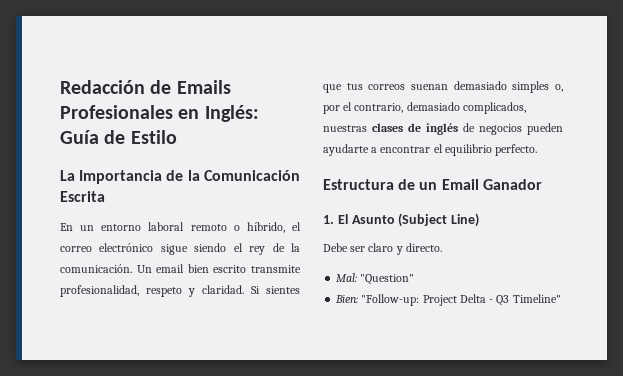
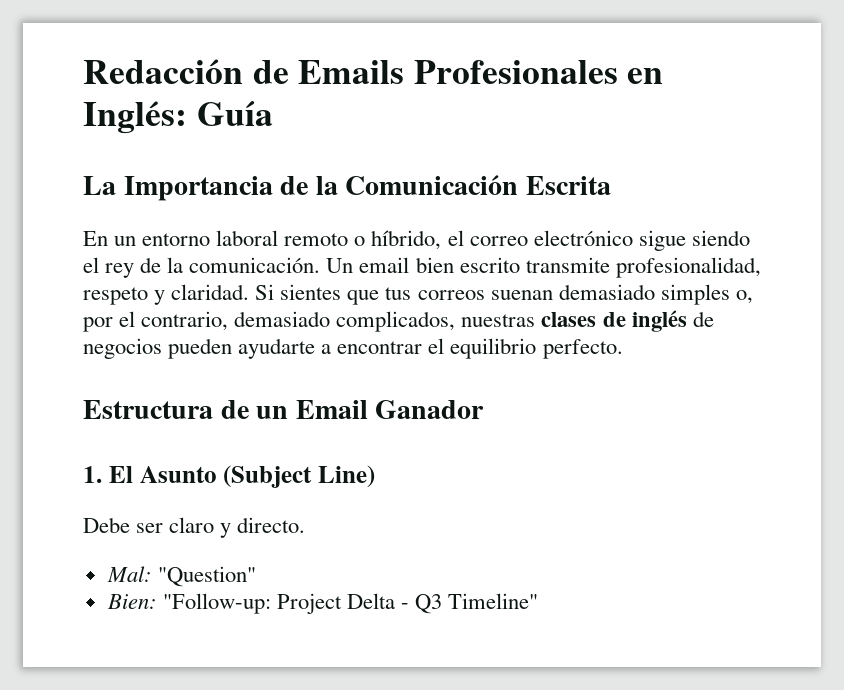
[104,130,177,144] de Estilo -> (273, 113) none

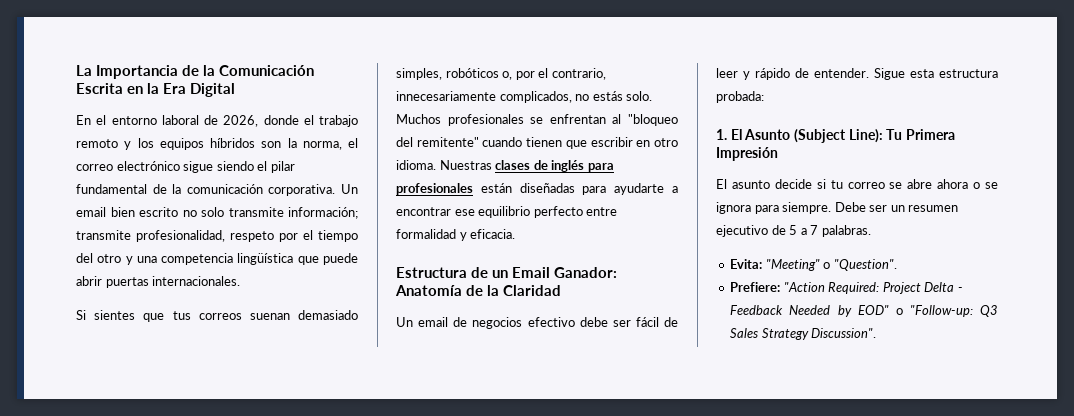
[83,59,664,84] [83,101,273,134] Redacción de Emails Profesionales en Inglés: Guía // -> (76, 70) none
(611, 185) none -> [127,83,235,97] en la Era Digital
[114,236,137,246] un -> [96,115,107,125] el
[284,230,442,250] remoto o híbrido, -> [204,115,358,127] [76,138,342,150] de 2026, donde el trabajo remoto y los equipos híbridos son la norma,
[105,257,761,278] [83,284,250,305] rey de la comunicación. Un email bien escrito transmite profesionalidad, respeto y claridad. -> [270,161,295,173] [76,184,358,196] [76,207,358,219] [76,230,358,242] [76,253,358,265] [76,276,241,288] pilar fundamental de la comunicación corporativa. Un email bien escrito no solo transmite información; transmite profesionalidad, respeto por el tiempo del otro y una competencia lingüística que puede abrir puertas internacionales. //
[660,284,730,305] simples -> [396,68,499,80] simples, robóticos
[234,310,714,332] [83,338,623,359] [83,400,485,419] [83,465,375,488] [83,517,306,538] [106,566,256,587] [106,593,539,614] demasiado complicados, nuestras clases de inglés de negocios pueden ayudarte a encontrar el equilibrio perfecto. // Estructura de un Email Ganador // 1. El Asunto (Subject Line) // Debe ser claro y directo. // Mal: "Question" // Bien: "Follow-up: Project Delta - Q3 Timeline" -> [396,91,653,103] [396,114,678,126] [396,137,678,149] [396,160,614,172] [396,183,678,195] [396,206,618,218] [396,229,516,241] [396,267,617,278] [395,285,561,296] [396,317,678,329] [716,68,998,80] [716,91,764,103] [716,129,955,143] [716,147,778,161] [716,179,998,189] [716,202,959,214] [716,225,871,237] [730,259,897,271] [730,282,963,294] [730,305,998,317] [730,328,877,340] innecesariamente complicados, no estás solo. Muchos profesionales se enfrentan al "bloqueo del remitente" cuando tienen que escribir en otro idioma. Nuestras clases de inglés para profesionales están diseñadas para ayudarte a encontrar ese equilibrio perfecto entre formalidad y eficacia. // Estructura de un Email Ganador: Anatomía de la Claridad // Un email de negocios efectivo debe ser fácil de leer y rápido de entender. Sigue esta estructura probada: // 1. El Asunto (Subject Line): Tu Primera Impresión // El asunto decide si tu correo se abre ahora o se ignora para siempre. Debe ser un resumen ejecutivo de 5 a 7 palabras. // Evita: "Meeting" o "Question". // Prefiere: "Action Required: Project Delta - Feedback Needed by EOD" o "Follow-up: Q3 Sales Strategy Discussion".

